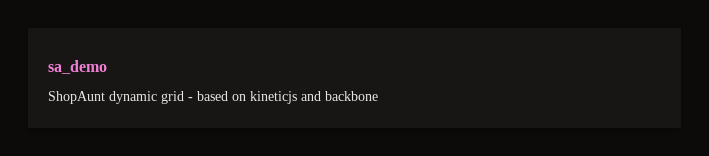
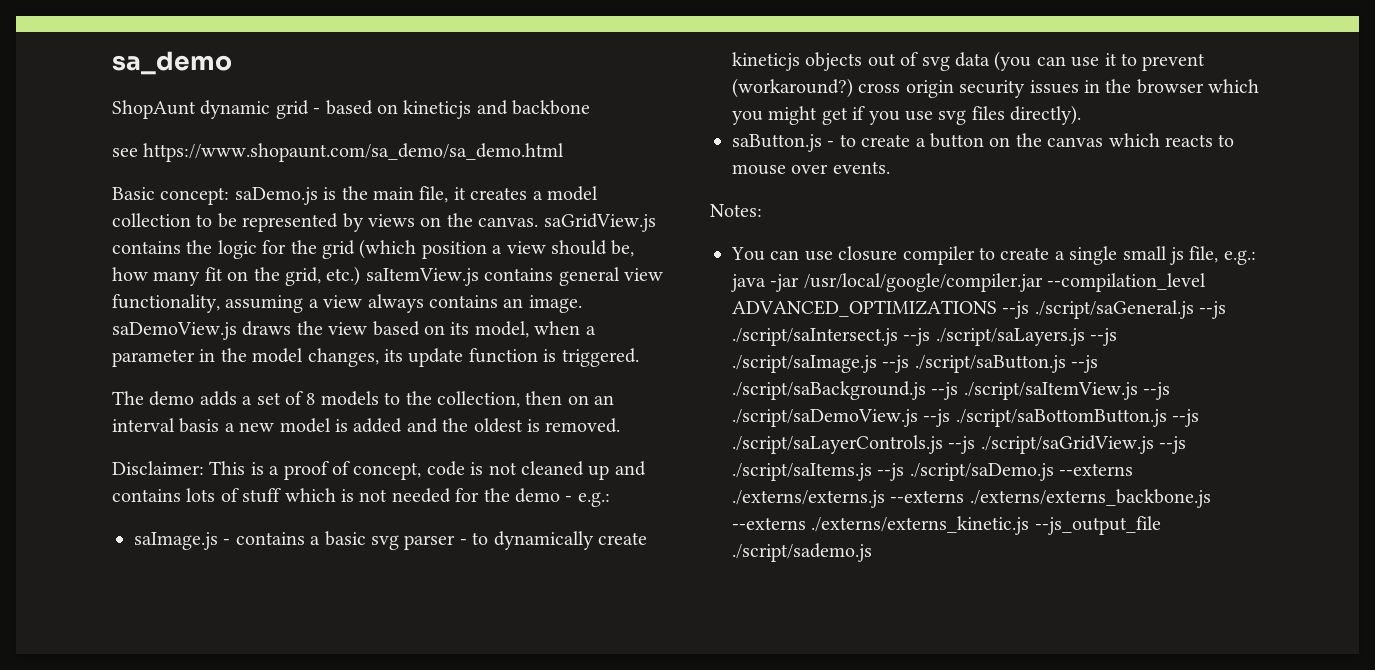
(378, 96) none -> [112,143,565,162] [112,186,598,205] [112,213,656,232] [112,239,635,259] [112,266,663,286] [112,294,582,313] [112,321,596,340] [112,348,639,367] [112,391,615,408] [112,418,621,433] [112,461,646,480] [112,488,610,507] [134,531,647,550] [732,51,1206,71] [732,78,1260,98] [732,105,1082,125] [732,133,1235,152] [732,161,890,175] [710,204,762,217] [731,246,1256,265] [731,273,1207,292] [732,300,1227,319] [732,328,1118,346] [732,355,1099,373] [732,381,1171,400] [732,409,1200,427] [732,435,1187,454] [732,463,1134,481] [732,489,1211,508] [732,516,1161,535] [732,543,872,562] // see https://www.shopaunt.com/sa_demo/sa_demo.html // Basic concept: saDemo.js is the main file, it creates a model collection to be represented by views on the canvas. saGridView.js contains the logic for the grid (which position a view should be, how many fit on the grid, etc.) saItemView.js contains general view functionality, assuming a view always contains an image. saDemoView.js draws the view based on its model, when a parameter in the model changes, its update function is triggered. // The demo adds a set of 8 models to the collection, then on an interval basis a new model is added and the oldest is removed. // Disclaimer: This is a proof of concept, code is not cleaned up and contains lots of stuff which is not needed for the demo - e.g.: // saImage.js - contains a basic svg parser - to dynamically create kineticjs objects out of svg data (you can use it to prevent (workaround?) cross origin security issues in the browser which you might get if you use svg files directly). // saButton.js - to create a button on the canvas which reacts to mouse over events. // Notes: // You can use closure compiler to create a single small js file, e.g.: java -jar /usr/local/google/compiler.jar --compilation_level ADVANCED_OPTIMIZATIONS --js ./script/saGeneral.js --js ./script/saIntersect.js --js ./script/saLayers.js --js ./script/saImage.js --js ./script/saButton.js --js ./script/saBackground.js --js ./script/saItemView.js --js ./script/saDemoView.js --js ./script/saBottomButton.js --js ./script/saLayerControls.js --js ./script/saGridView.js --js ./script/saItems.js --js ./script/saDemo.js --externs ./externs/externs.js --externs ./externs/externs_backbone.js --externs ./externs/externs_kinetic.js --js_output_file ./script/sademo.js

